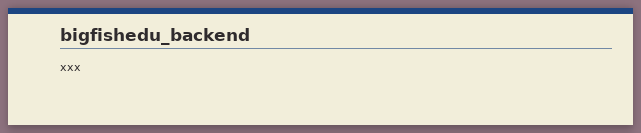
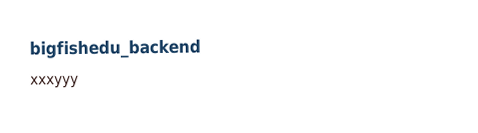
[60,65,81,71] xxx -> [30,74,79,89] xxxyyy

